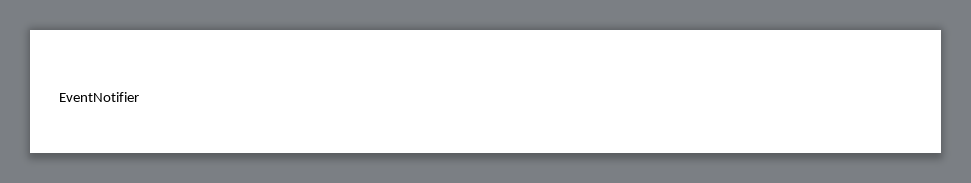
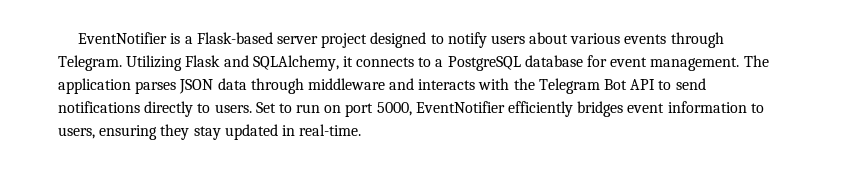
[59,92,139,102] EventNotifier -> [78,32,724,48] [58,55,769,71] [58,78,706,94] [58,101,764,117] [58,124,362,140] EventNotifier is a Flask-based server project designed to notify users about various events through Telegram. Utilizing Flask and SQLAlchemy, it connects to a PostgreSQL database for event management. The application parses JSON data through middleware and interacts with the Telegram Bot API to send notifications directly to users. Set to run on port 5000, EventNotifier efficiently bridges event information to users, ensuring they stay updated in real-time.

